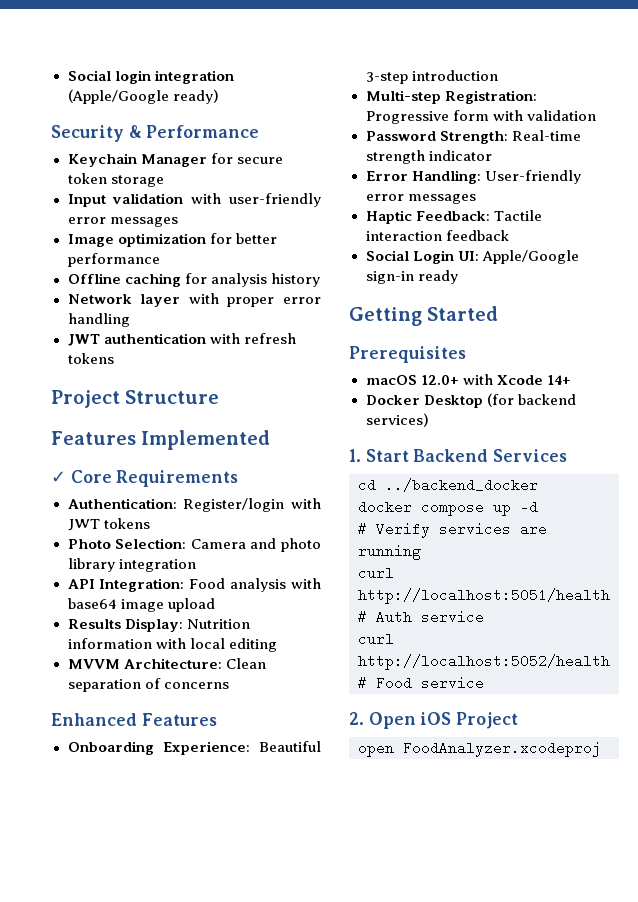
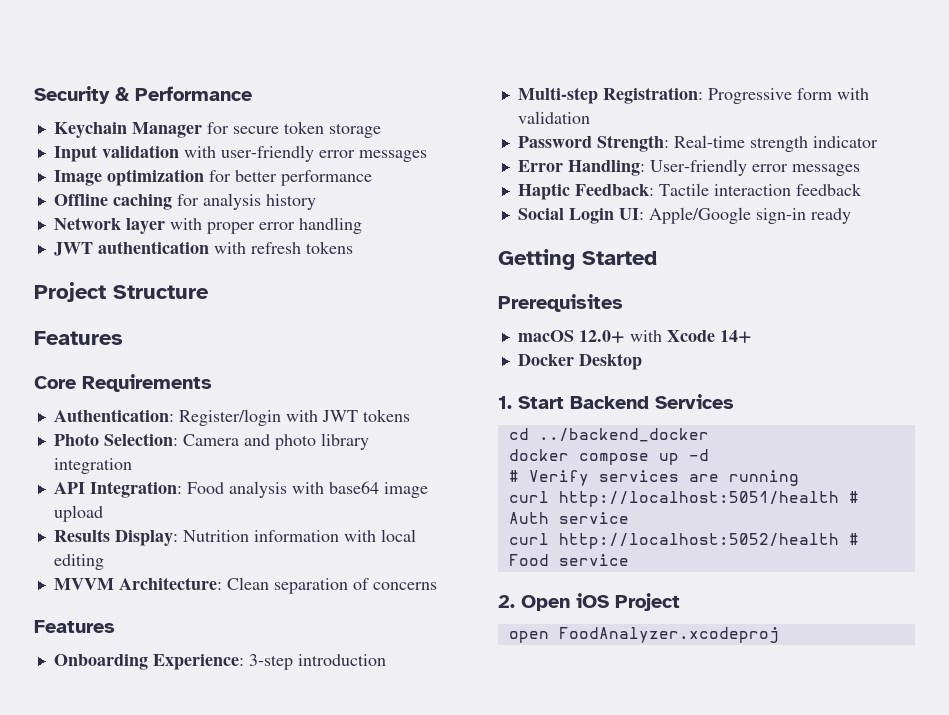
[67,70,234,84] [67,89,219,104] Social login integration (Apple/Google ready) // -> (34, 95) none
[141,430,271,450] [51,471,66,483] Implemented // ✓ -> (123, 338) //
[51,713,137,726] Enhanced -> (437, 586) none
[259,741,321,752] Beautiful -> (244, 662) none
[486,393,576,407] [365,413,429,427] (for backend services) -> (642, 361) none

